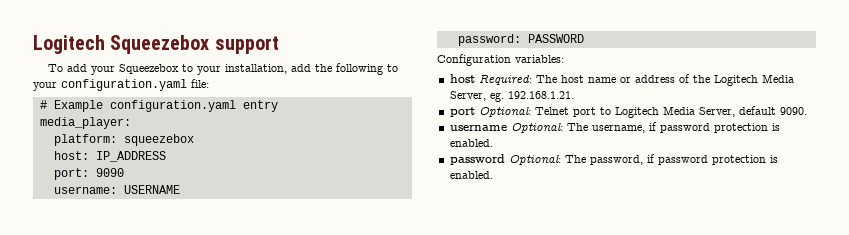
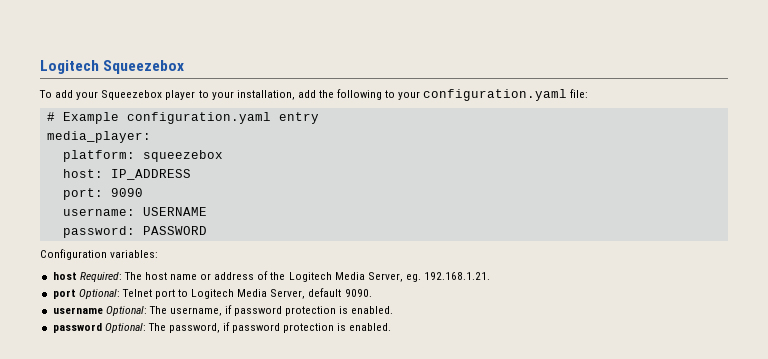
[214,36,279,54] support -> (185, 67) none
(180, 69) none -> [165,90,196,100] player

